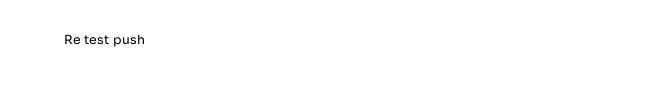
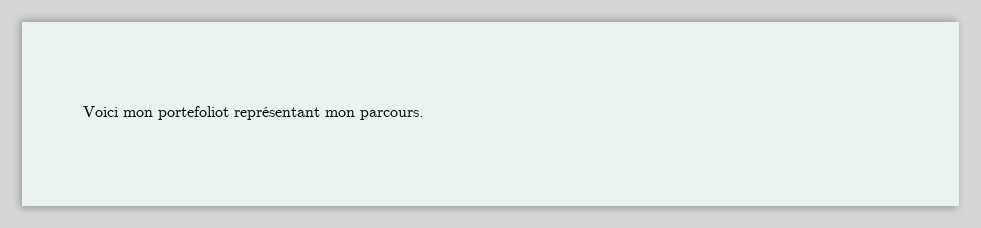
[64,34,145,47] Re test push -> [83,106,423,120] Voici mon portefoliot représentant mon parcours.

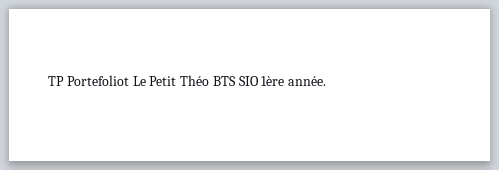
[83,106,423,120] Voici mon portefoliot représentant mon parcours. -> [48,75,327,86] TP Portefoliot Le Petit Théo BTS SIO 1ère année.

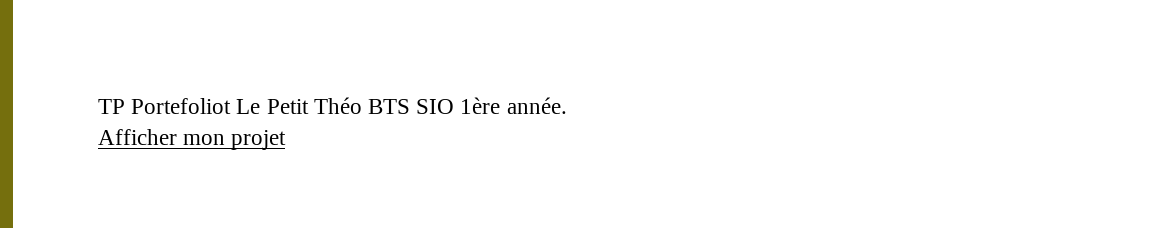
(327, 81) none -> [98,129,287,150] // Afficher mon projet

